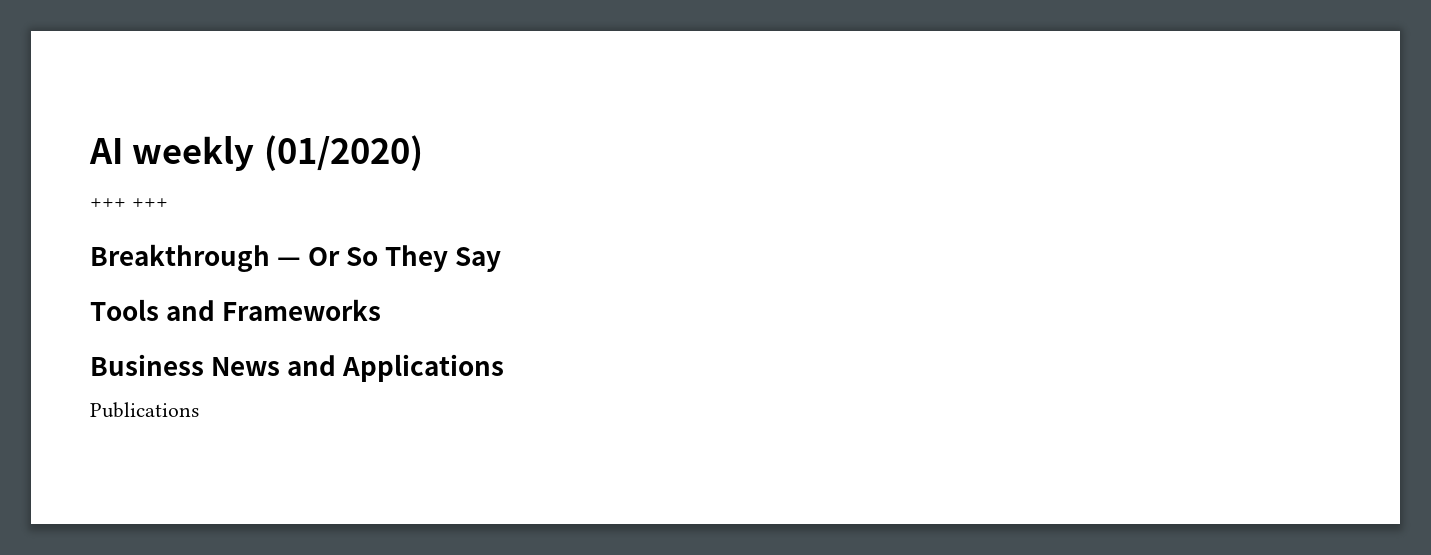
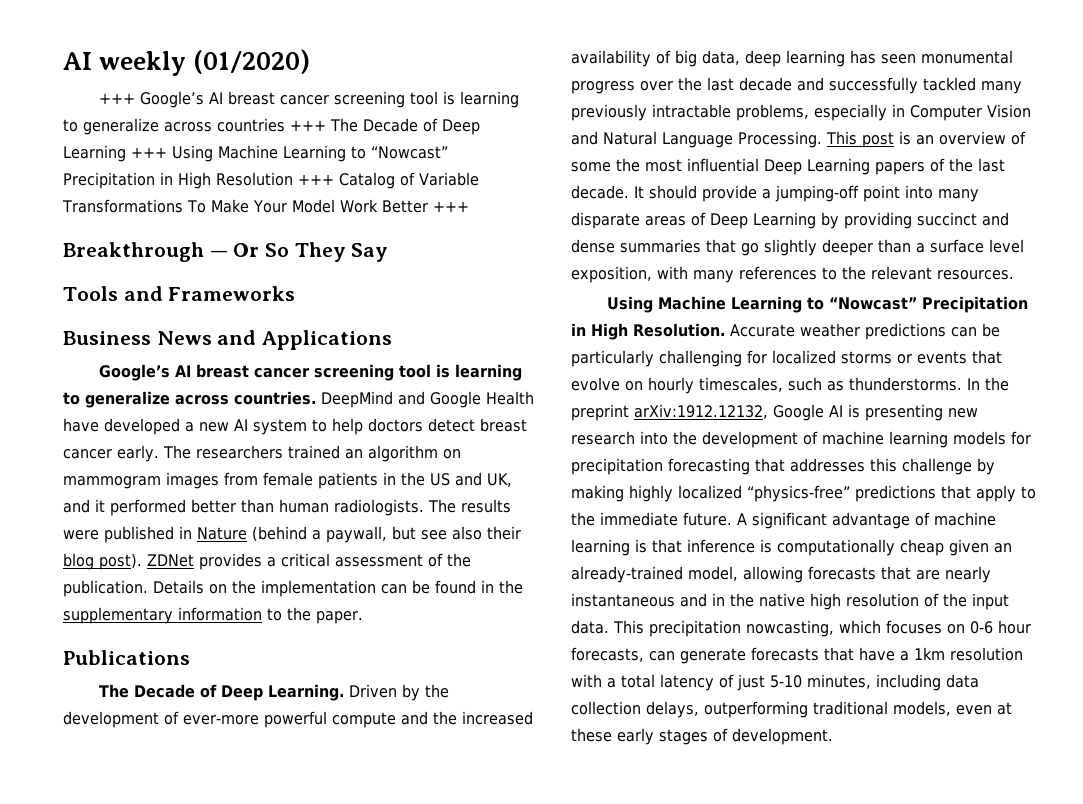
(126, 203) none -> [140,91,520,108] [63,118,480,135] [63,145,448,162] [63,172,479,189] [62,199,428,213] Google’s AI breast cancer screening tool is learning to generalize across countries +++ The Decade of Deep Learning +++ Using Machine Learning to “Nowcast” Precipitation in High Resolution +++ Catalog of Variable Transformations To Make Your Model Work Better
[90,402,199,418] Publications -> [99,364,523,381] [63,391,534,408] [63,418,527,435] [63,445,461,462] [63,472,512,489] [63,499,511,516] [63,526,521,543] [63,553,471,570] [63,580,523,597] [63,607,363,624] [63,650,190,665] [99,684,450,701] [63,711,533,728] [571,50,1013,67] [571,77,1022,94] [571,104,1031,121] [571,131,1026,148] [571,158,1005,175] [571,185,979,202] [571,212,1009,229] [571,239,1024,256] [571,266,1014,283] [607,296,1029,313] [571,323,1000,340] [571,350,1002,367] [571,377,1009,394] [571,404,978,421] [571,431,1031,448] [571,458,995,475] [571,485,1036,502] [571,512,996,529] [571,539,1012,556] [571,566,991,583] [571,593,1009,610] [571,620,1031,637] [571,647,1023,664] [571,674,979,691] [571,701,1012,718] [571,728,833,745] Google’s AI breast cancer screening tool is learning to generalize across countries. DeepMind and Google Health have developed a new AI system to help doctors detect breast cancer early. The researchers trained an algorithm on mammogram images from female patients in the US and UK, and it performed better than human radiologists. The results were published in Nature (behind a paywall, but see also their blog post). ZDNet provides a critical assessment of the publication. Details on the implementation can be found in the supplementary information to the paper. // Publications // The Decade of Deep Learning. Driven by the development of ever-more powerful compute and the increased availability of big data, deep learning has seen monumental progress over the last decade and successfully tackled many previously intractable problems, especially in Computer Vision and Natural Language Processing. This post is an overview of some the most influential Deep Learning papers of the last decade. It should provide a jumping-off point into many disparate areas of Deep Learning by providing succinct and dense summaries that go slightly deeper than a surface level exposition, with many references to the relevant resources. // Using Machine Learning to “Nowcast” Precipitation in High Resolution. Accurate weather predictions can be particularly challenging for localized storms or events that evolve on hourly timescales, such as thunderstorms. In the preprint arXiv:1912.12132, Google AI is presenting new research into the development of machine learning models for precipitation forecasting that addresses this challenge by making highly localized “physics-free” predictions that apply to the immediate future. A significant advantage of machine learning is that inference is computationally cheap given an already-trained model, allowing forecasts that are nearly instantaneous and in the native high resolution of the input data. This precipitation nowcasting, which focuses on 0-6 hour forecasts, can generate forecasts that have a 1km resolution with a total latency of just 5-10 minutes, including data collection delays, outperforming traditional models, even at these early stages of development.

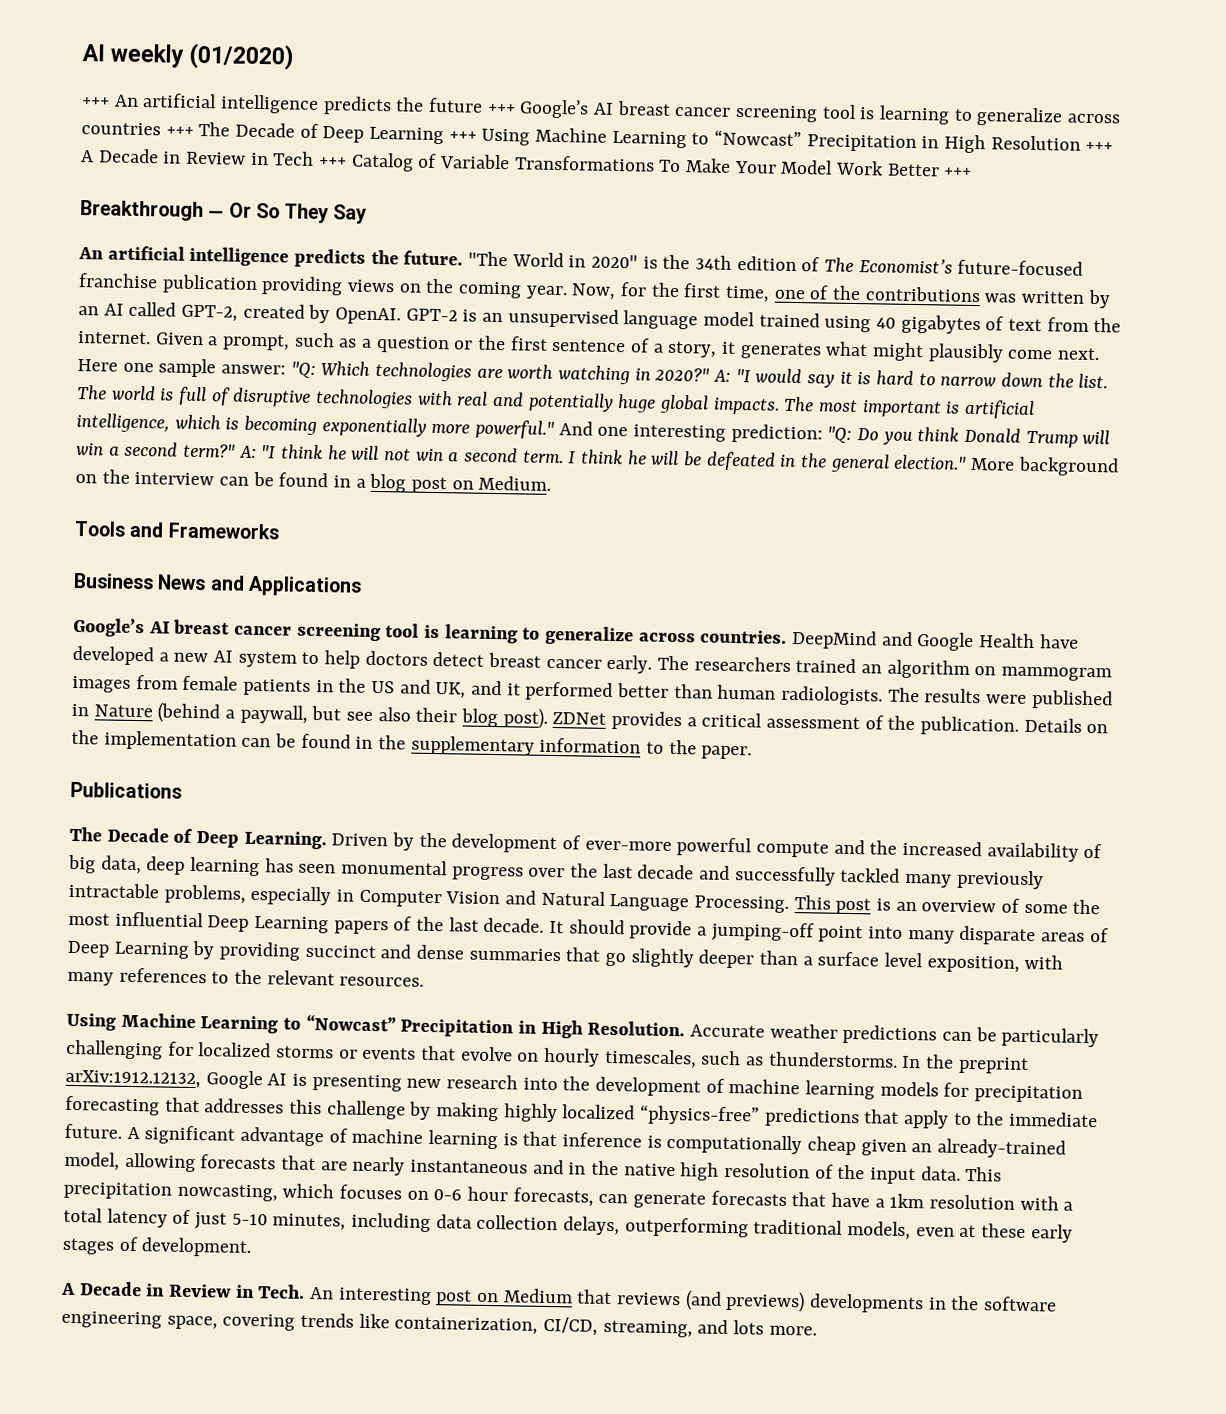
(136, 98) none -> [113,93,516,116] An artificial intelligence predicts the future +++
(334, 179) none -> [81,148,348,167] A Decade in Review in Tech +++
(389, 252) none -> [78,245,1084,276] [78,272,1111,309] [78,301,1122,335] [78,330,1101,363] [77,358,1109,389] [77,384,1036,420] [76,412,1111,448] [76,441,1119,477] [75,469,552,494] // An artificial intelligence predicts the future. "The World in 2020" is the 34th edition of The Economist’s future-focused franchise publication providing views on the coming year. Now, for the first time, one of the contributions was written by an AI called GPT-2, created by OpenAI. GPT-2 is an unsupervised language model trained using 40 gigabytes of text from the internet. Given a prompt, such as a question or the first sentence of a story, it generates what might plausibly come next. Here one sample answer: "Q: Which technologies are worth watching in 2020?" A: "I would say it is hard to narrow down the list. The world is full of disruptive technologies with real and potentially huge global impacts. The most important is artificial intelligence, which is becoming exponentially more powerful." And one interesting prediction: "Q: Do you think Donald Trump will win a second term?" A: "I think he will not win a second term. I think he will be defeated in the general election." More background on the interview can be found in a blog post on Medium.
(833, 736) none -> [61,1281,1058,1314] [61,1310,817,1338] // A Decade in Review in Tech. An interesting post on Medium that reviews (and previews) developments in the software engineering space, covering trends like containerization, CI/CD, streaming, and lots more.

